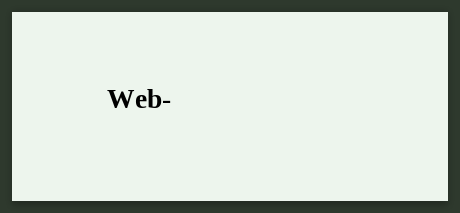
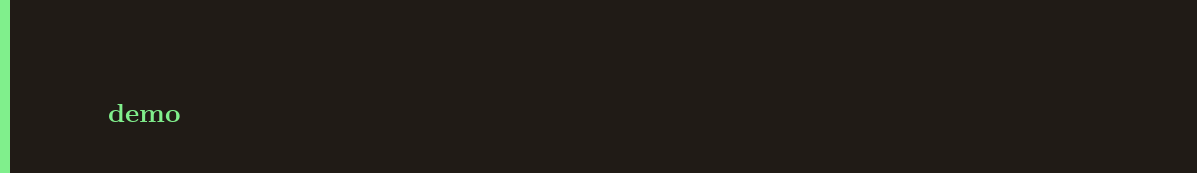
[107,89,171,108] Web- -> [108,104,181,122] demo

